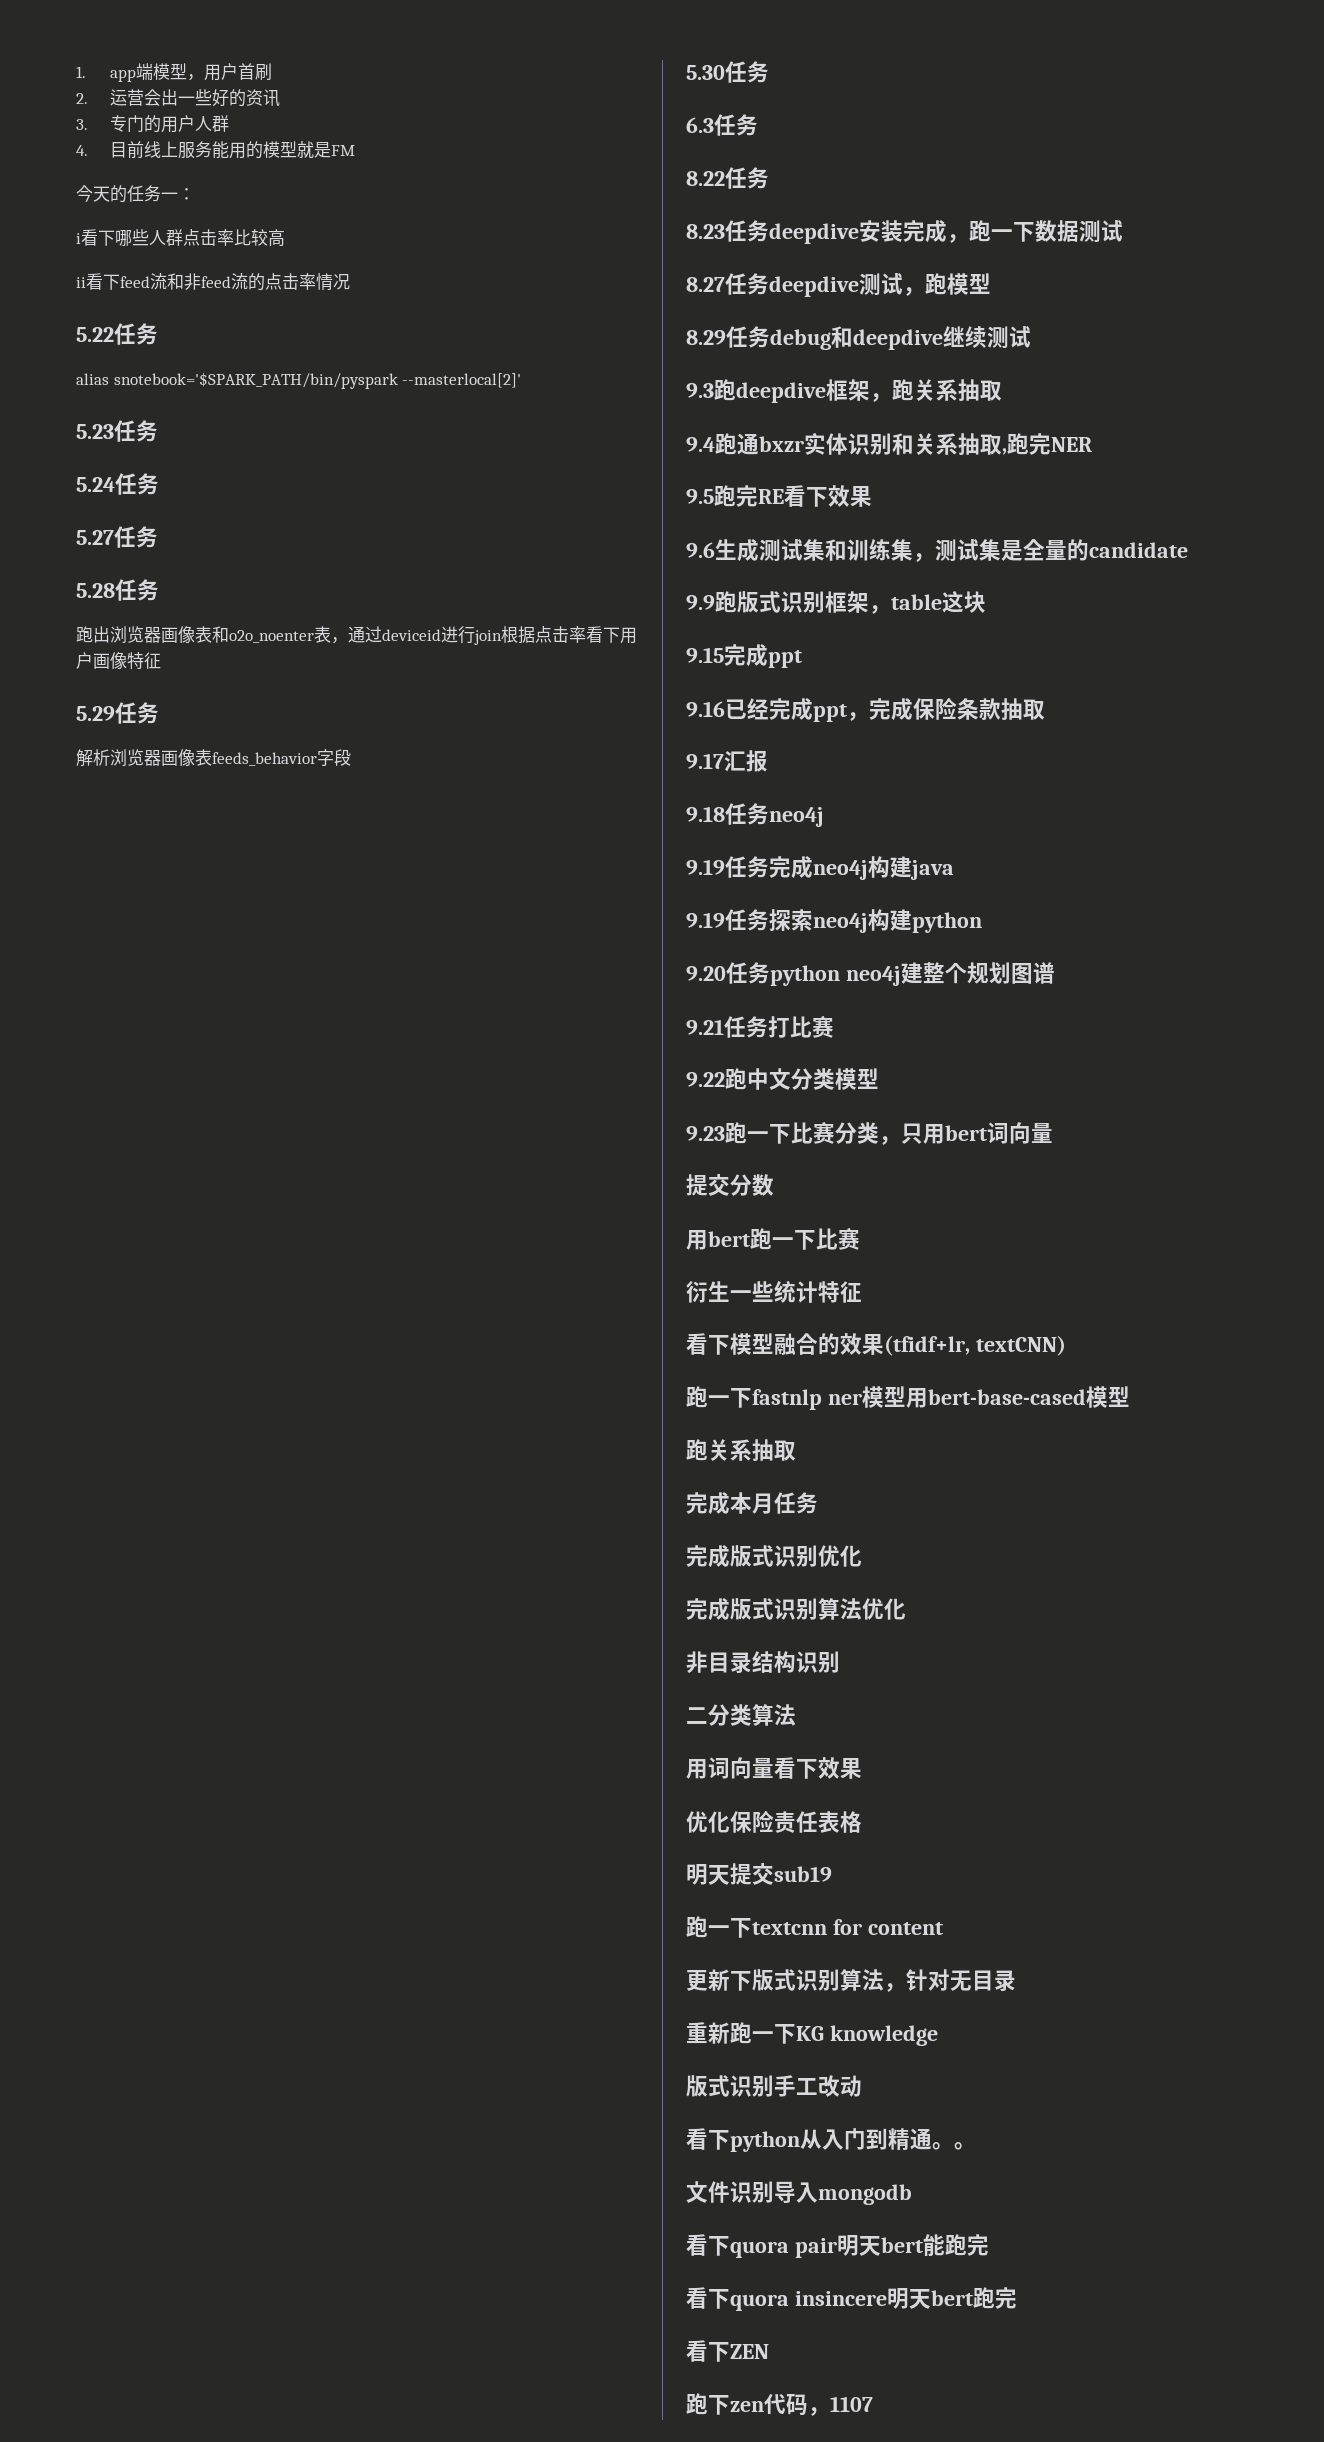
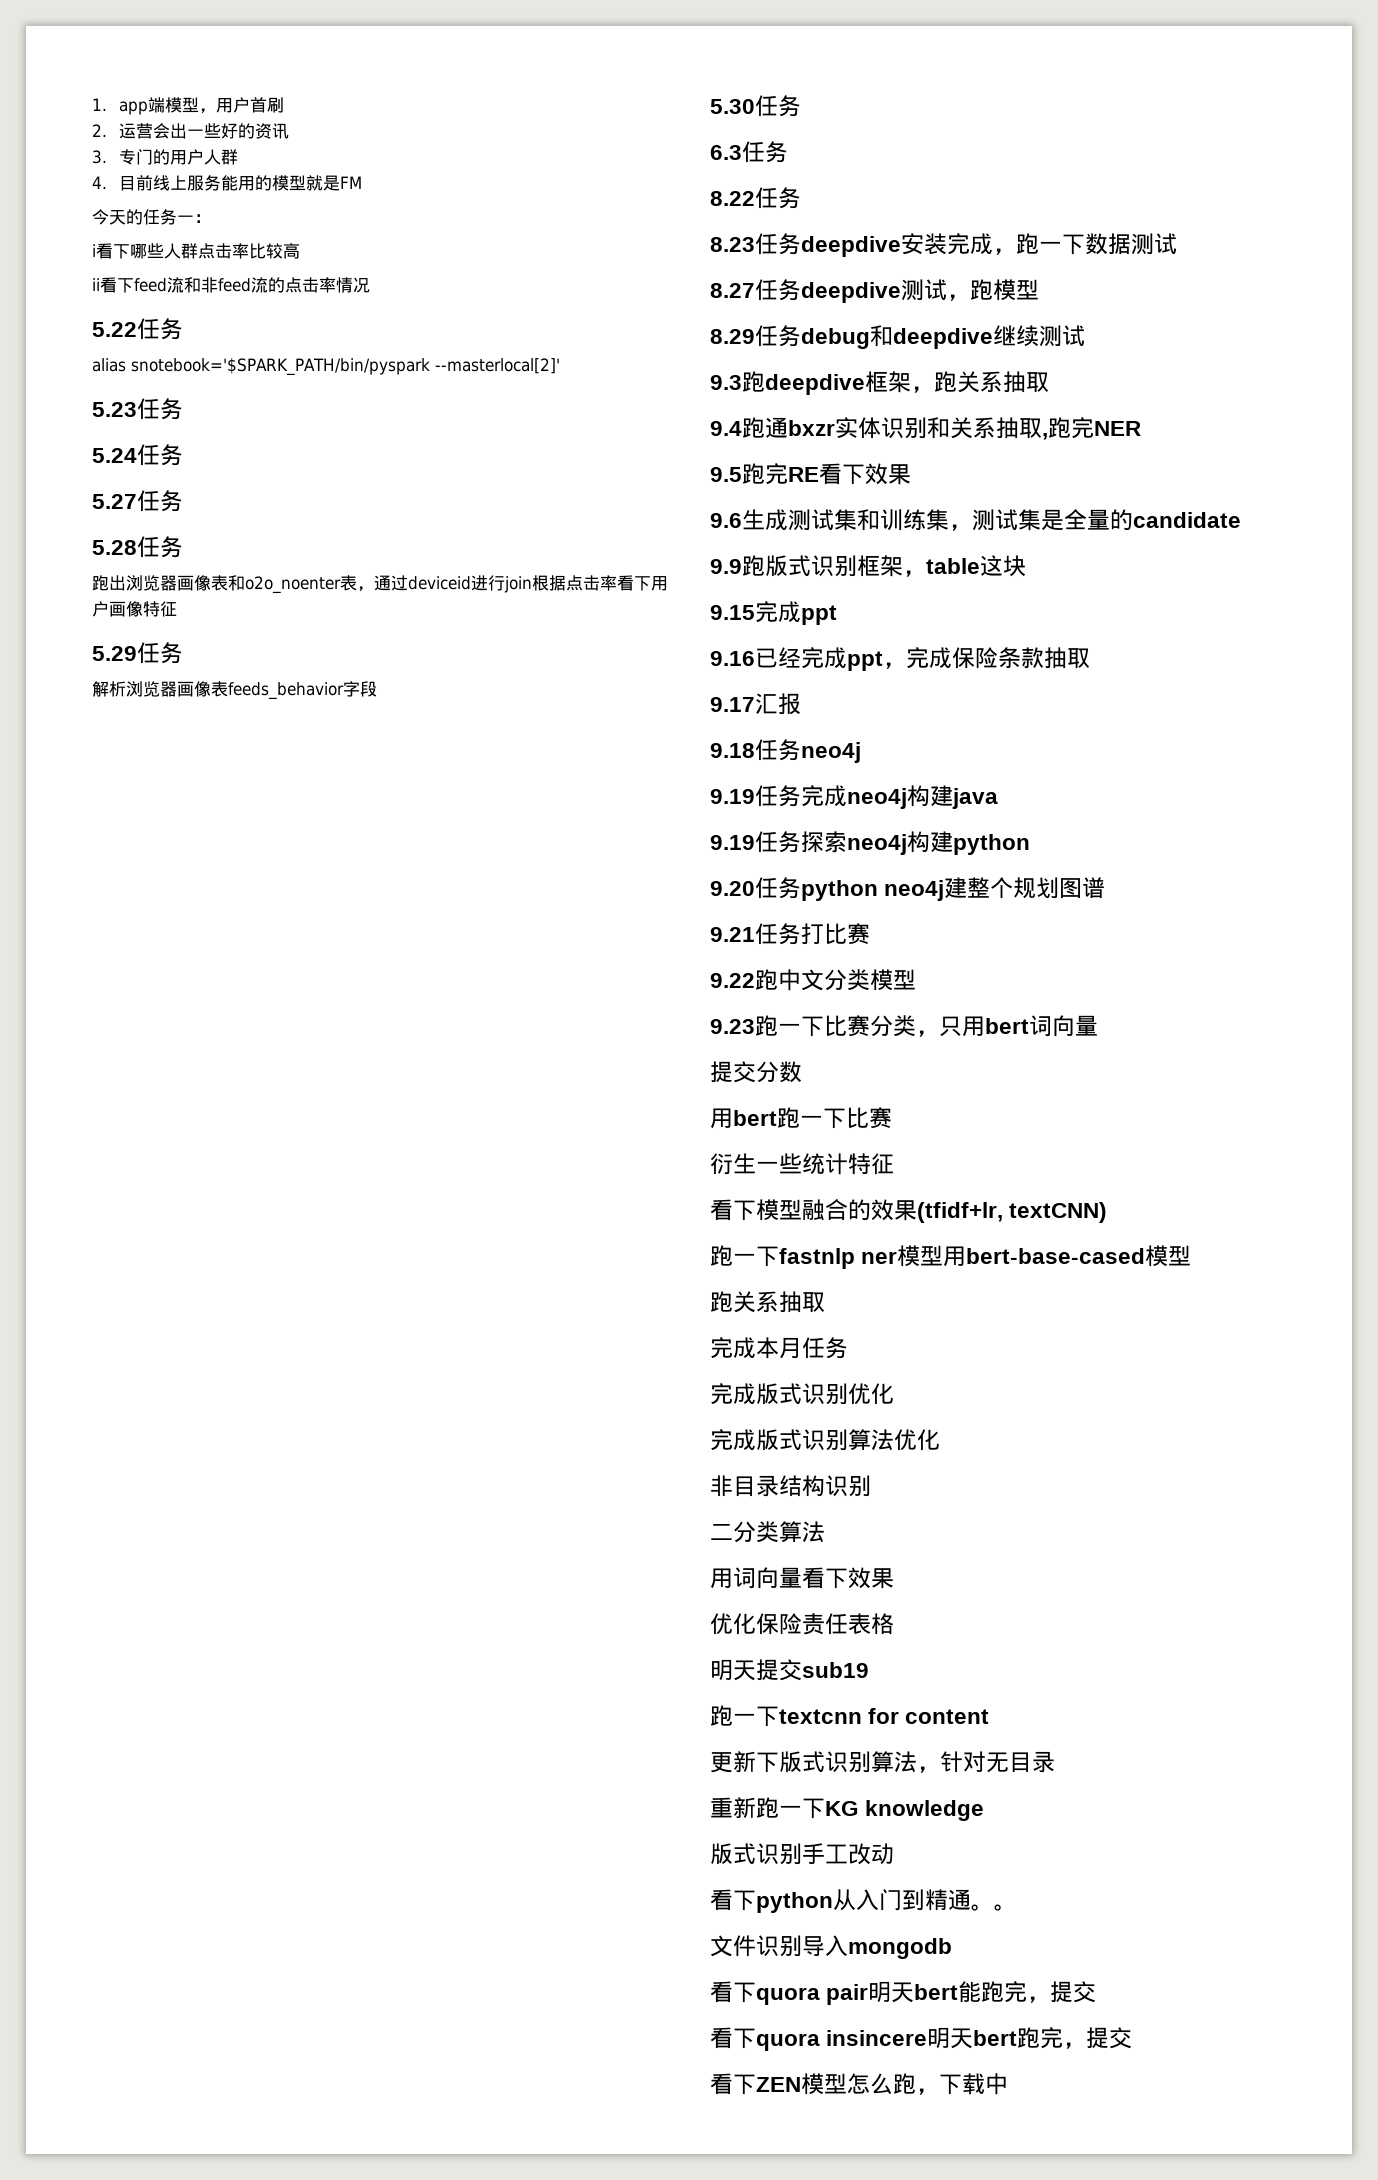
(989, 2245) none -> [1027,1981,1097,2003] ，提交
(1017, 2298) none -> [1063,2027,1133,2049] ，提交
[686,2393,873,2416] // 跑下zen代码，1107 -> [801,2073,1008,2095] 模型怎么跑，下载中

